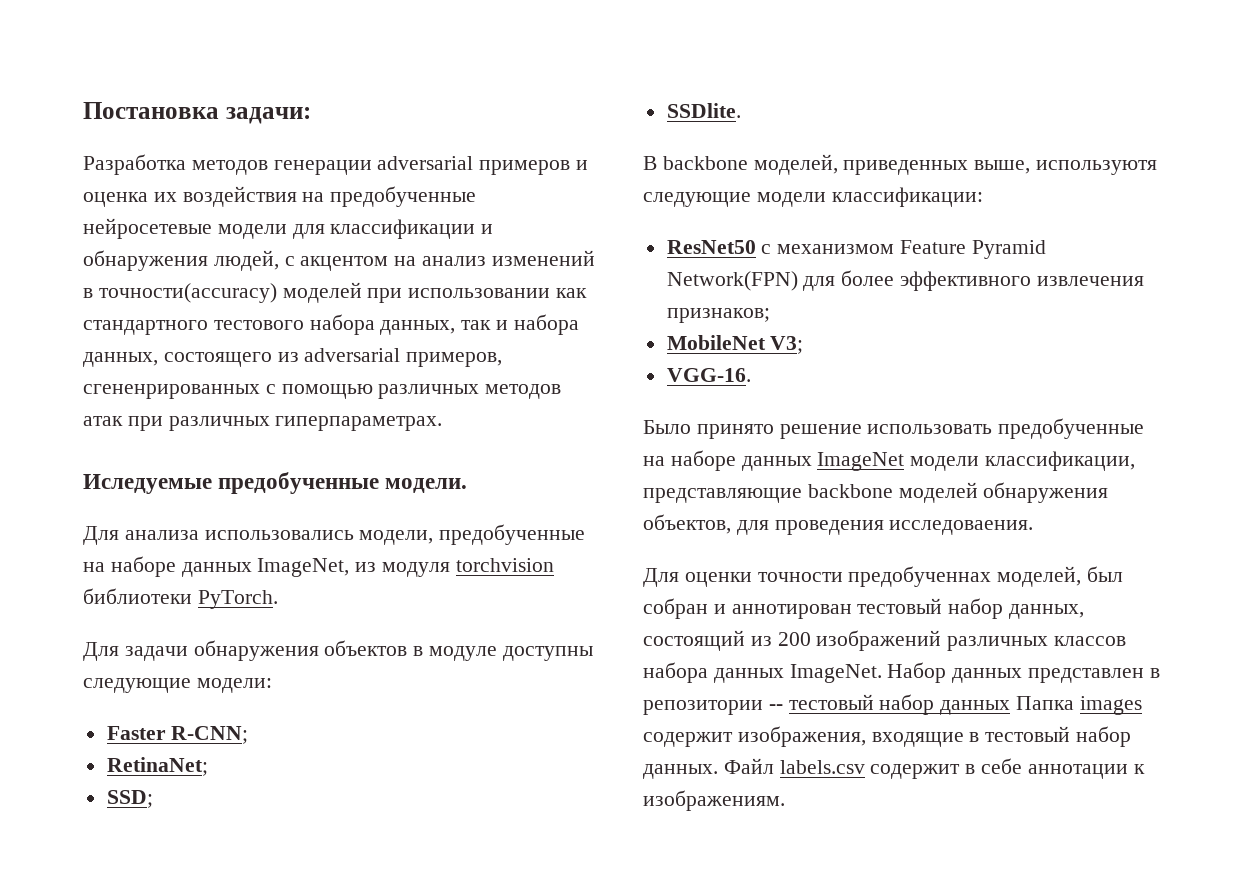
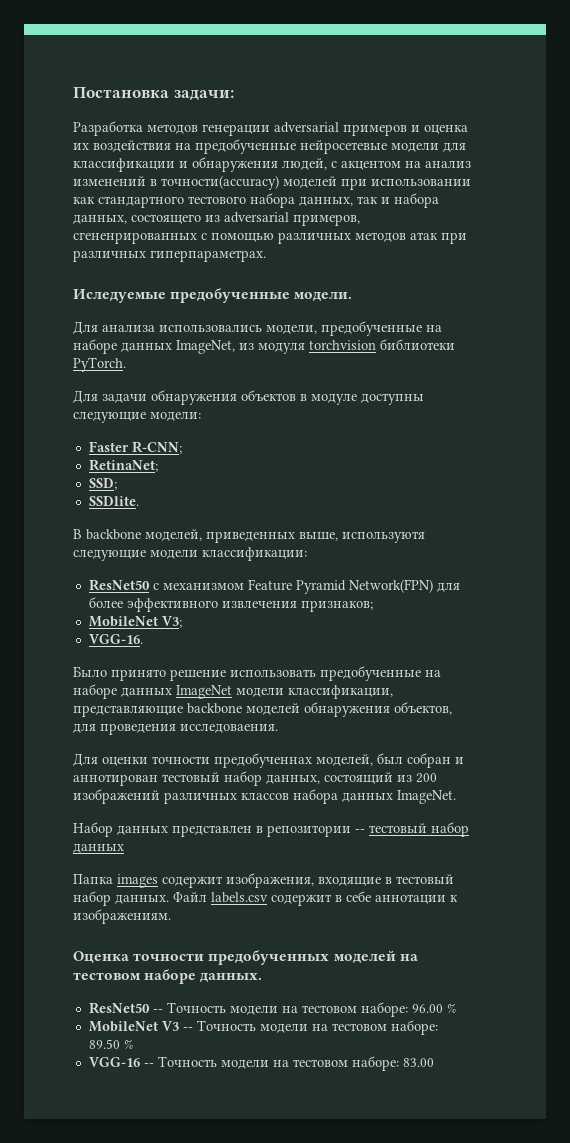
(882, 673) none -> (456, 797) //
(1011, 707) none -> (124, 848) //
(785, 800) none -> [73,950,418,965] [73,969,263,984] [88,1002,456,1017] [88,1020,438,1035] [88,1039,133,1049] [88,1056,434,1071] // Оценка точности предобученных моделей на тестовом наборе данных. // ResNet50 -- Точность модели на тестовом наборе: 96.00 % // MobileNet V3 -- Точность модели на тестовом наборе: 89.50 % // VGG-16 -- Точность модели на тестовом наборе: 83.00

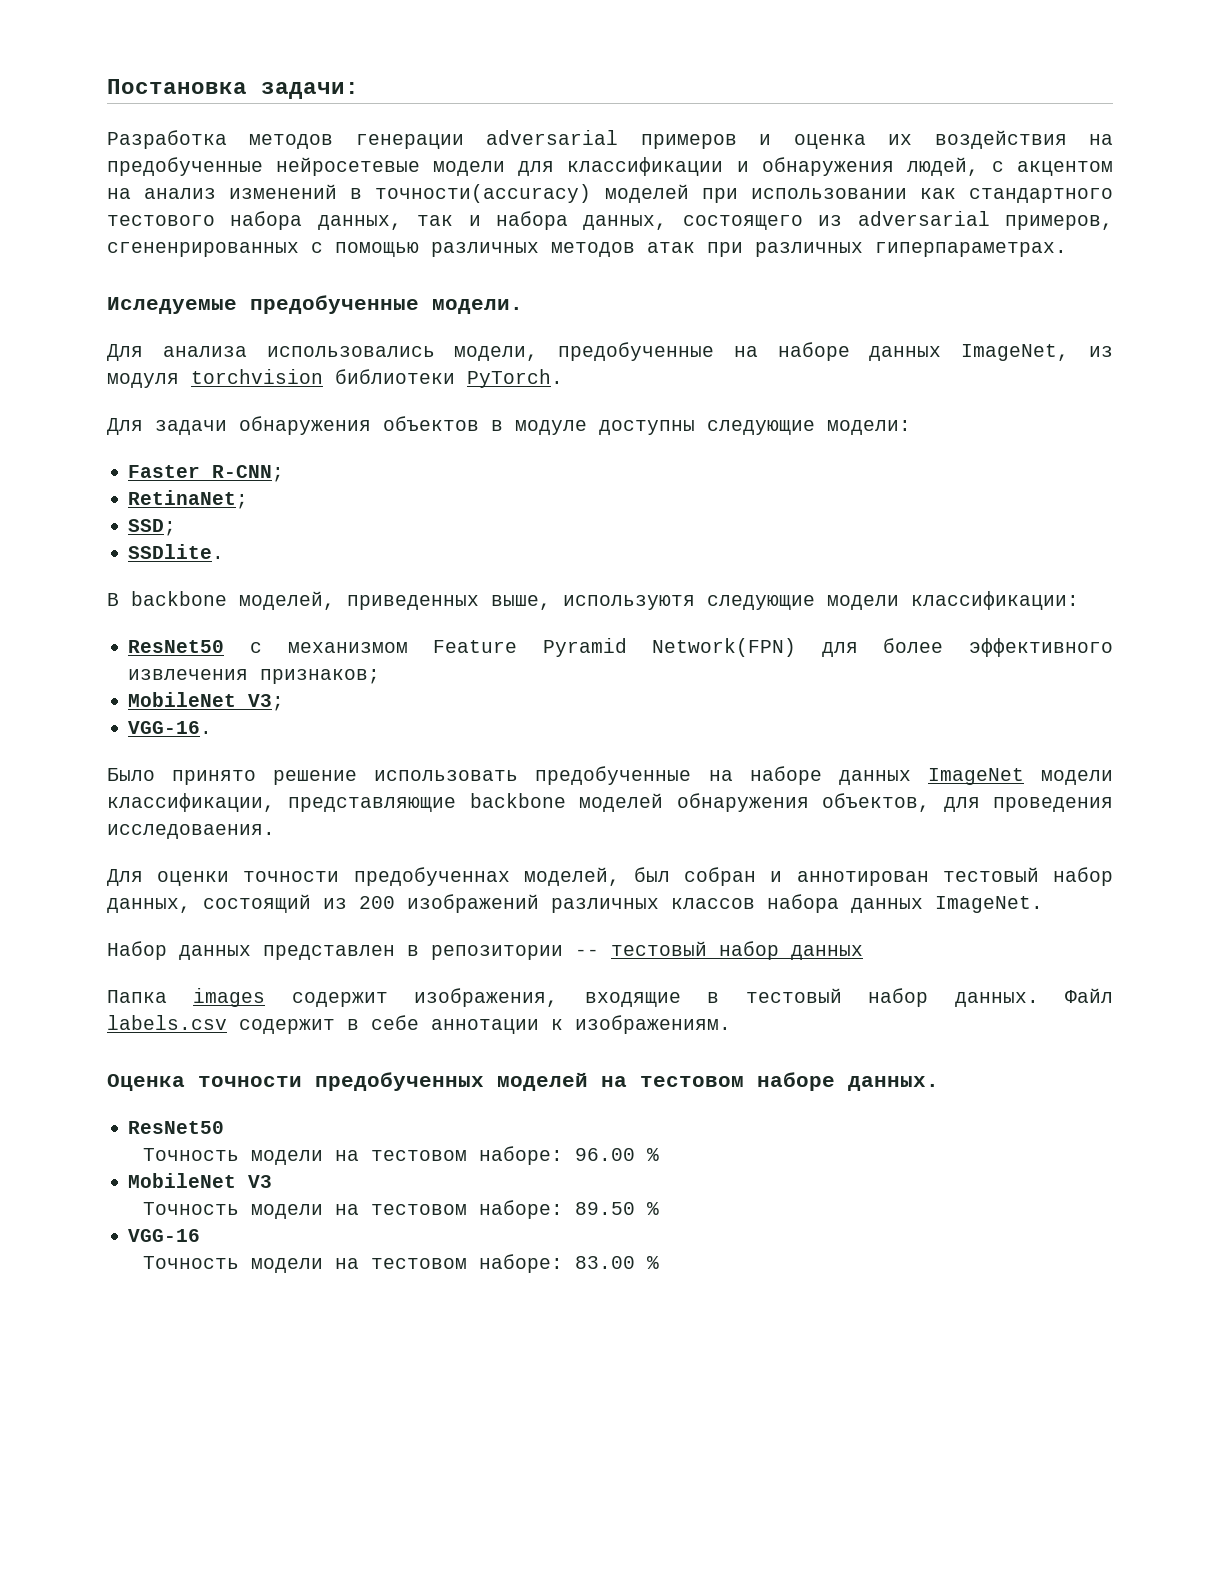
[152,1009,163,1013] -- -> (225, 1127) //
[182,1027,193,1031] -- -> (273, 1181) //
[143,1063,154,1067] -- -> (201, 1235) //
(434, 1062) none -> [646,1256,659,1269] %

